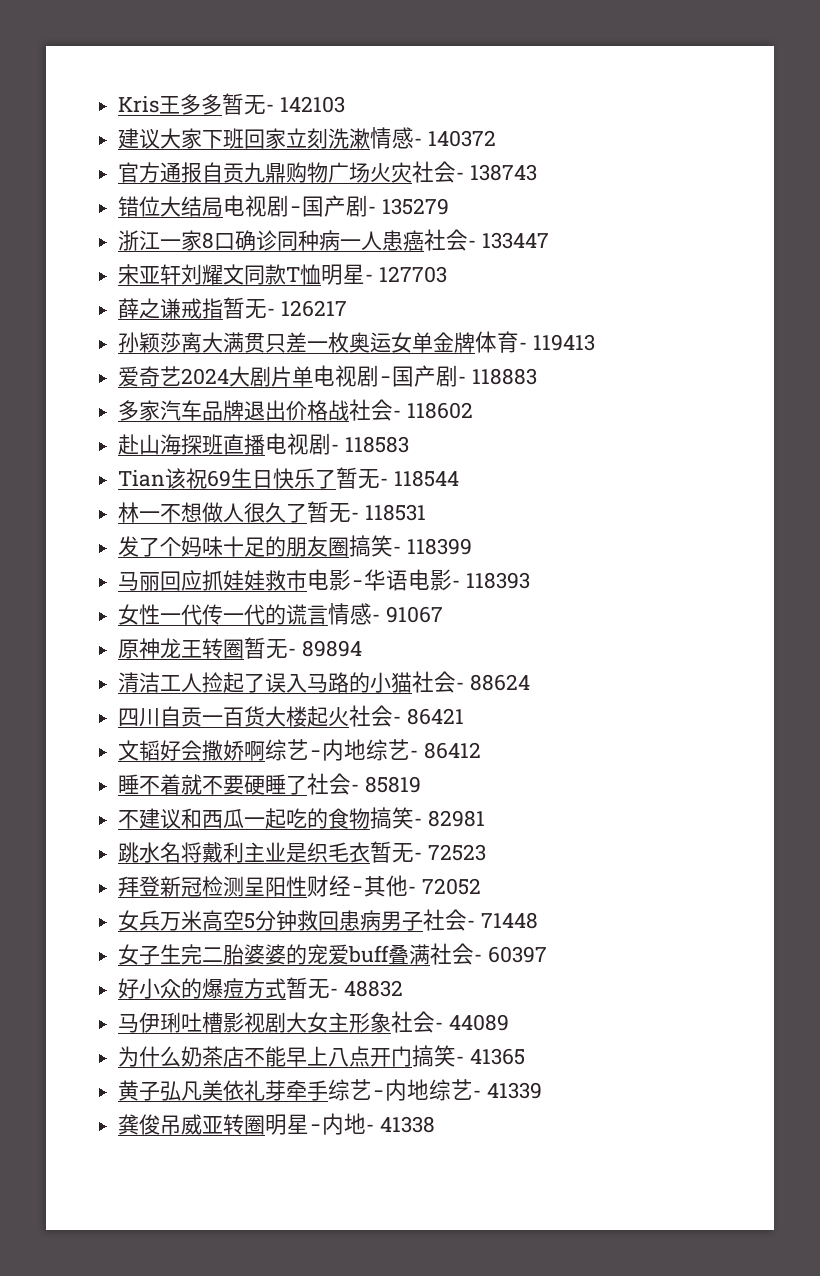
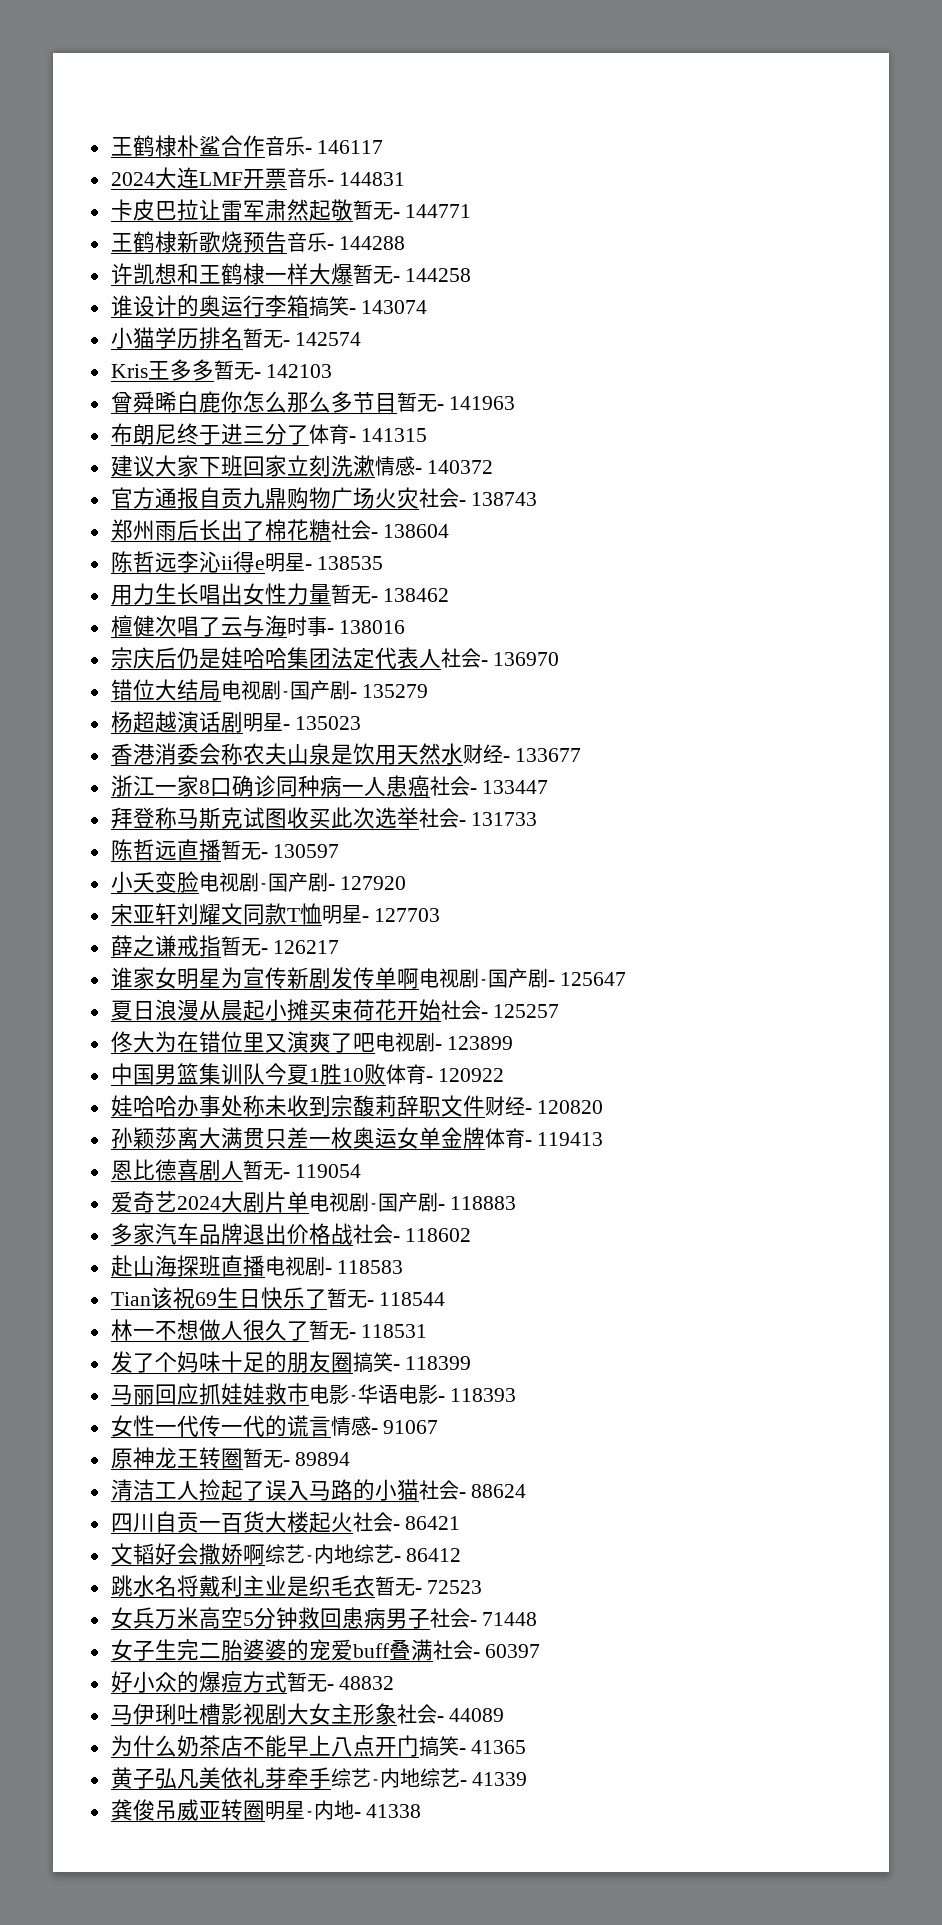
(118, 104) none -> [110,135,384,157] [110,167,406,189] [110,199,472,221] [110,231,406,253] [110,263,472,285] [110,295,428,317] [110,327,362,349] 王鹤棣朴鲨合作音乐- 146117 // 2024大连LMF开票音乐- 144831 // 卡皮巴拉让雷军肃然起敬暂无- 144771 // 王鹤棣新歌烧预告音乐- 144288 // 许凯想和王鹤棣一样大爆暂无- 144258 // 谁设计的奥运行李箱搞笑- 143074 // 小猫学历排名暂无- 142574 //
(345, 104) none -> [110,391,516,413] [110,423,428,445] // 曾舜晞白鹿你怎么那么多节目暂无- 141963 // 布朗尼终于进三分了体育- 141315
(537, 172) none -> [110,519,450,541] [110,551,384,573] [110,583,450,605] [110,615,406,637] [110,647,560,669] // 郑州雨后长出了棉花糖社会- 138604 // 陈哲远李沁ii得e明星- 138535 // 用力生长唱出女性力量暂无- 138462 // 檀健次唱了云与海时事- 138016 // 宗庆后仍是娃哈哈集团法定代表人社会- 136970
(449, 206) none -> [110,711,362,733] [110,743,582,765] // 杨超越演话剧明星- 135023 // 香港消委会称农夫山泉是饮用天然水财经- 133677
(549, 240) none -> [110,807,538,829] [110,839,340,861] [110,871,407,893] // 拜登称马斯克试图收买此次选举社会- 131733 // 陈哲远直播暂无- 130597 // 小夭变脸电视剧-国产剧- 127920
(347, 308) none -> [110,967,627,989] [110,999,560,1021] [110,1031,514,1053] [110,1063,505,1085] [110,1095,604,1117] // 谁家女明星为宣传新剧发传单啊电视剧-国产剧- 125647 // 夏日浪漫从晨起小摊买束荷花开始社会- 125257 // 佟大为在错位里又演爽了吧电视剧- 123899 // 中国男篮集训队今夏1胜10败体育- 120922 // 娃哈哈办事处称未收到宗馥莉辞职文件财经- 120820
(595, 342) none -> [110,1159,362,1181] // 恩比德喜剧人暂无- 119054
[118,773,421,795] [118,807,485,829] // 睡不着就不要硬睡了社会- 85819 // 不建议和西瓜一起吃的食物搞笑- 82981 -> (462, 1555) none
[118,875,481,897] // 拜登新冠检测呈阳性财经-其他- 72052 -> (483, 1587) none

